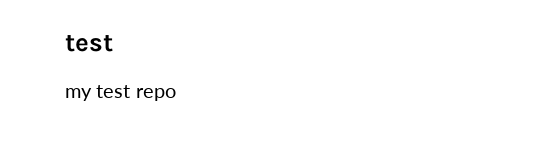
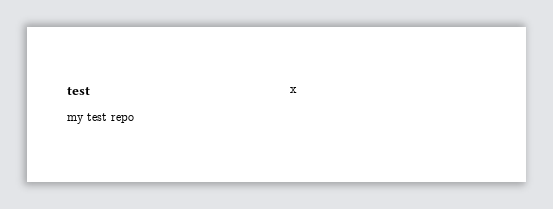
(176, 94) none -> [290,87,297,93] // x

